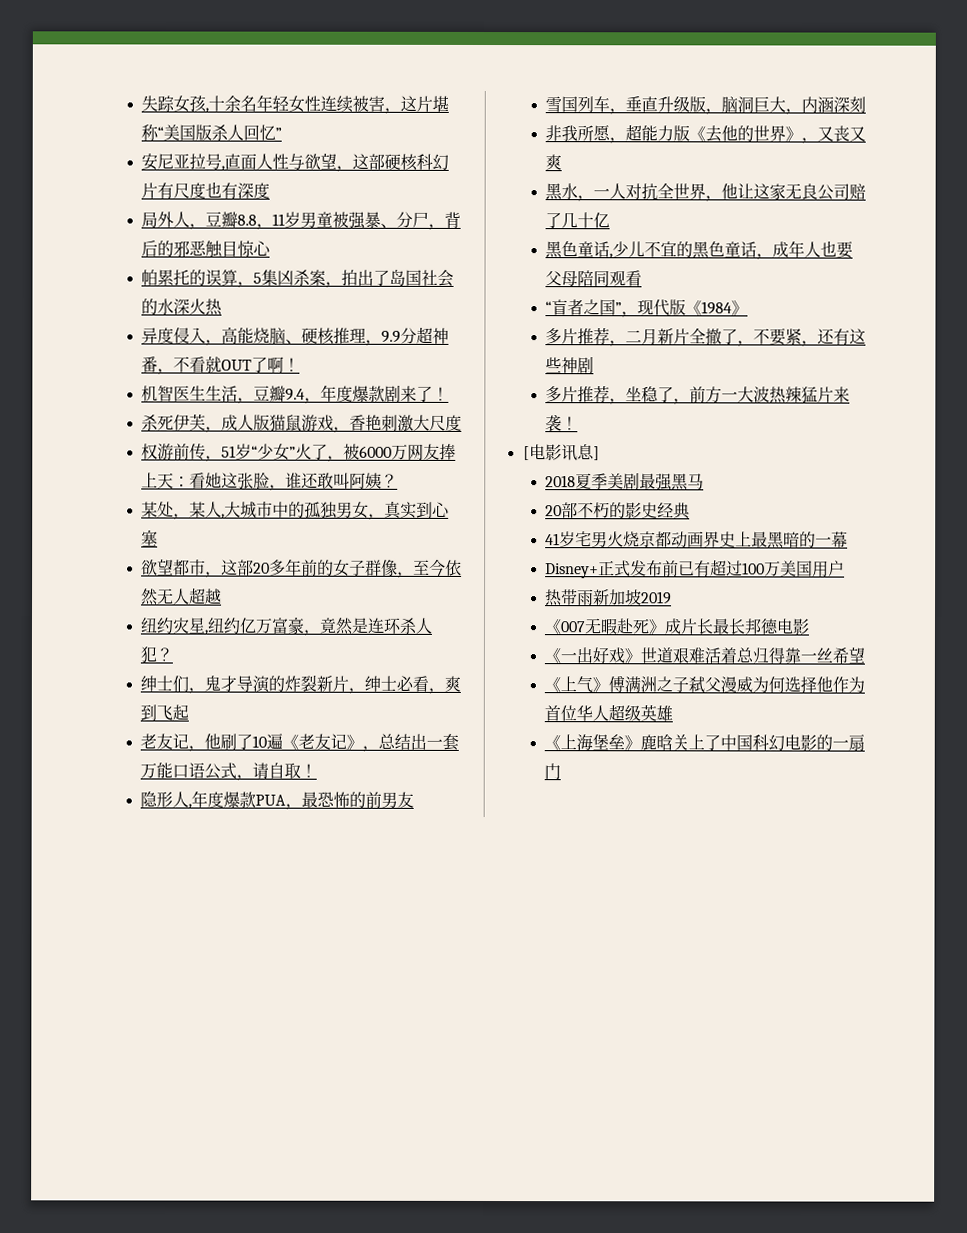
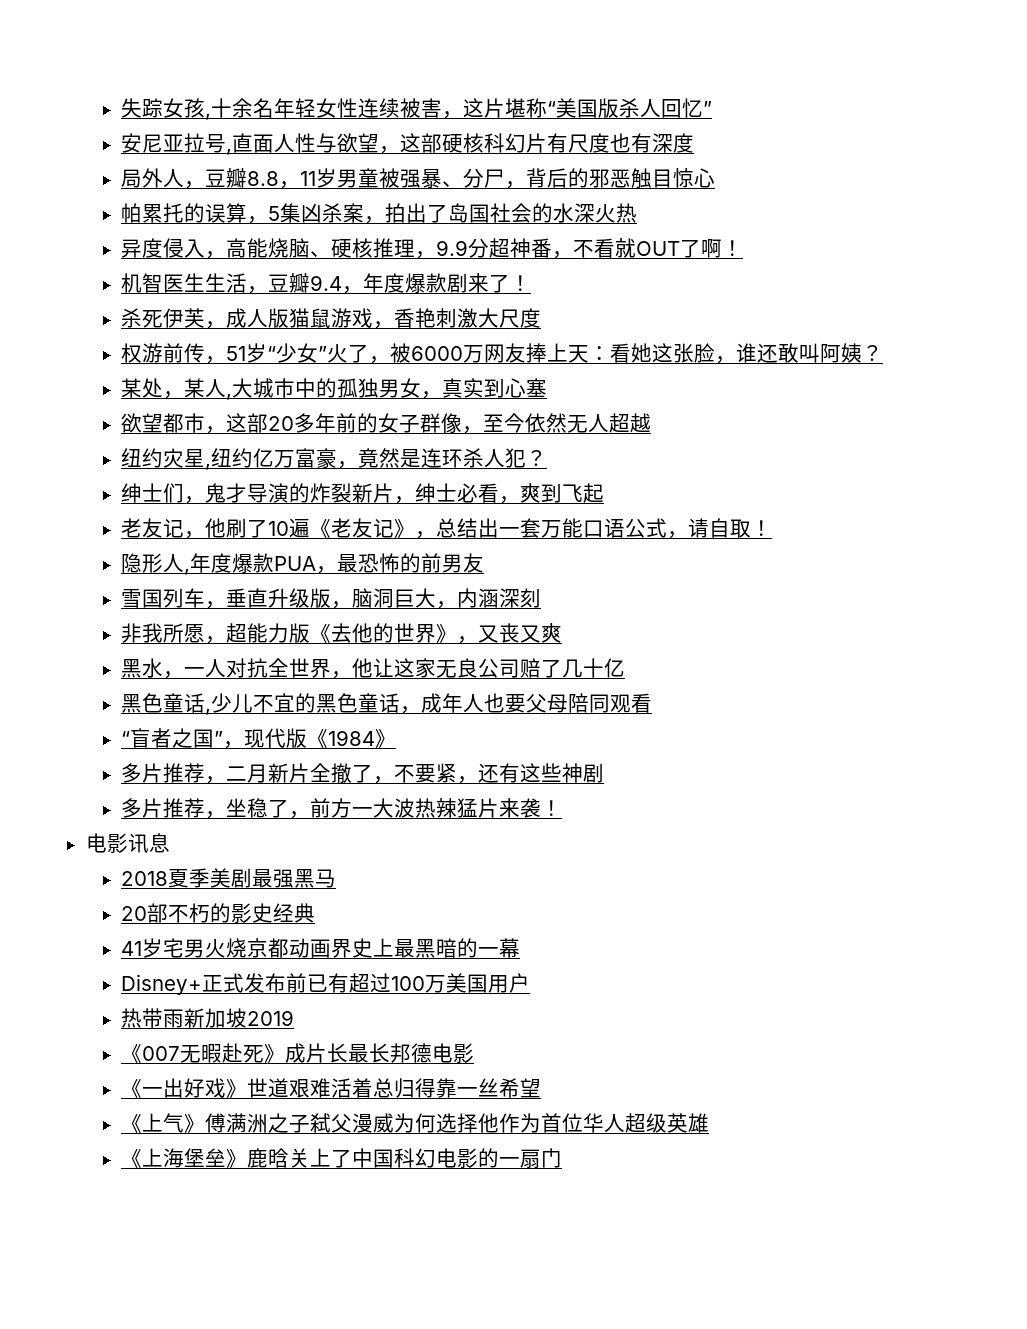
[522,446,530,461] [ -> (563, 808) none
[592,446,600,461] ] -> (170, 843) none

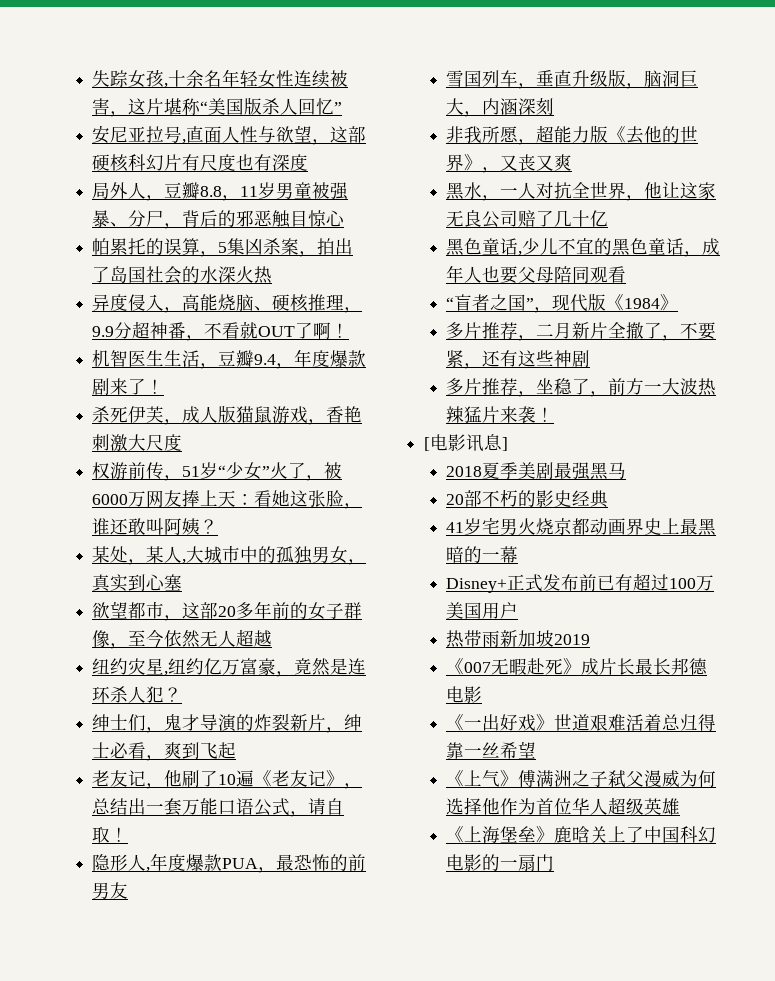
(563, 808) none -> [424,437,431,451] [
(170, 843) none -> [502,437,509,451] ]

